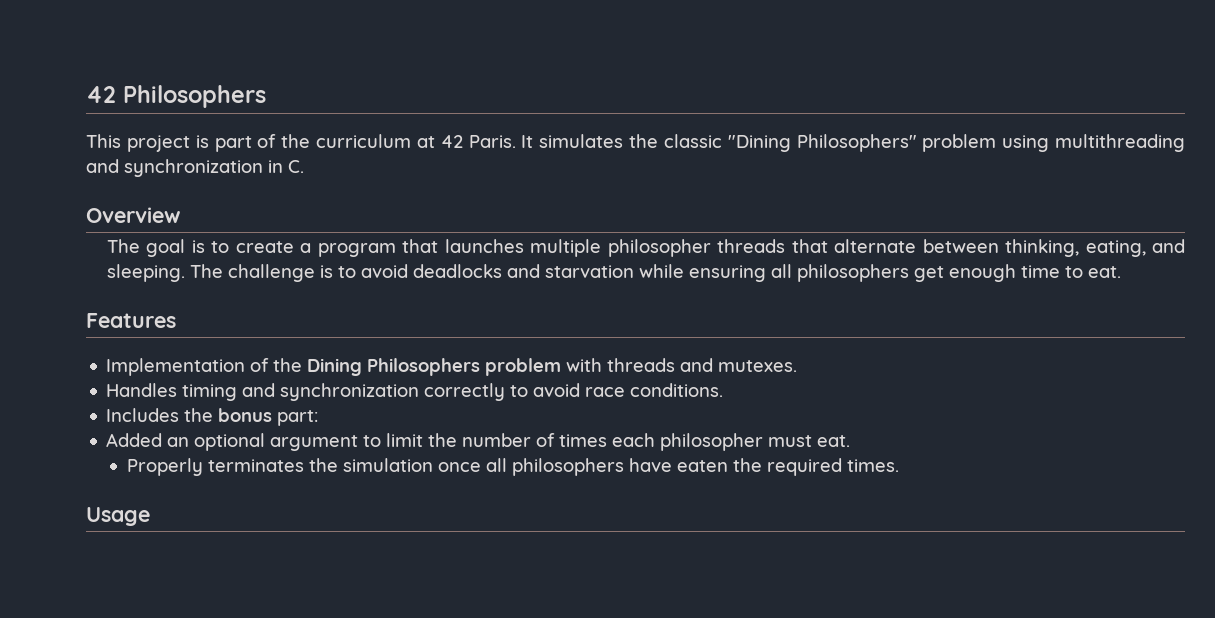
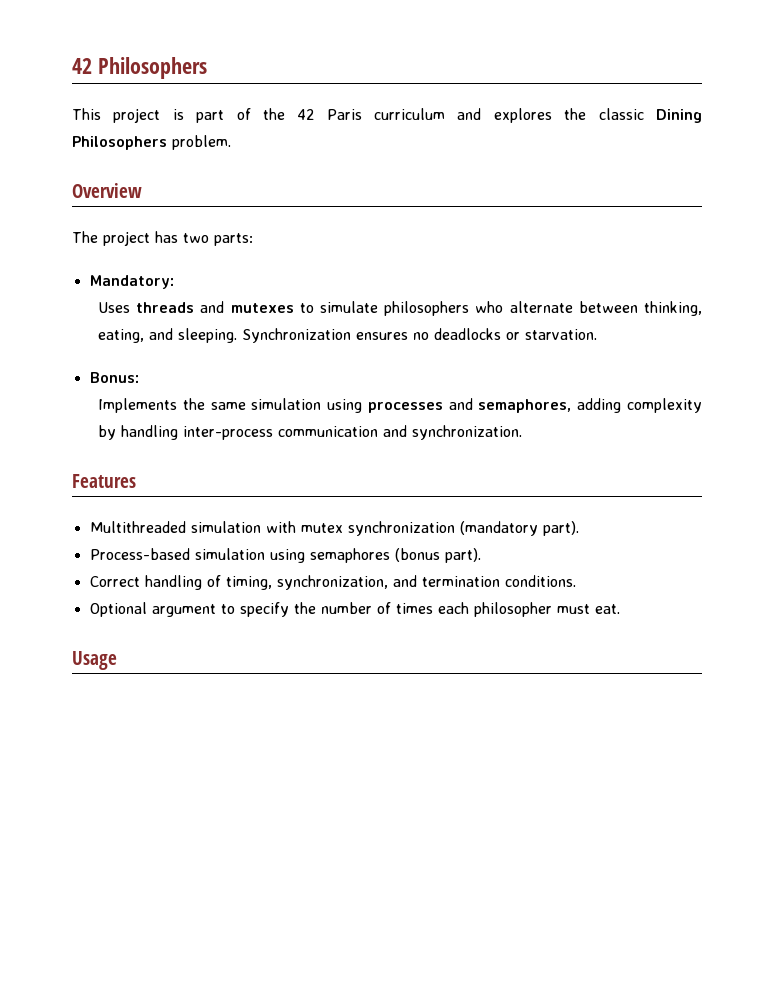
[316,134,1185,152] [86,159,304,177] [86,207,181,223] [106,239,828,257] curriculum at 42 Paris. It simulates the classic "Dining Philosophers" problem using multithreading and synchronization in C. // Overview // The goal is to create a program that launches multiple philosopher threads that -> [297,108,702,123] [72,135,231,150] [72,183,142,198] [72,231,253,246] [89,275,174,289] [98,301,504,316] 42 Paris curriculum and explores the classic Dining Philosophers problem. // Overview // The project has two parts: // Mandatory: // Uses threads and mutexes to simulate philosophers who
[189,264,1121,282] [86,313,176,328] [106,358,798,376] [106,383,724,401] [106,408,319,426] [106,433,266,451] The challenge is to avoid deadlocks and starvation while ensuring all philosophers get enough time to eat. // Features // Implementation of the Dining Philosophers problem with threads and mutexes. // Handles timing and synchronization correctly to avoid race conditions. // Includes the bonus part: // Added an optional -> [242,328,598,343] [89,372,139,383] [98,398,702,413] [98,425,523,440] [72,474,136,488] [89,521,579,536] [89,548,481,563] [89,575,576,590] [89,602,147,617] Synchronization ensures no deadlocks or starvation. // Bonus: // Implements the same simulation using processes and semaphores, adding complexity by handling inter-process communication and synchronization. // Features // Multithreaded simulation with mutex synchronization (mandatory part). // Process-based simulation using semaphores (bonus part). // Correct handling of timing, synchronization, and termination conditions. // Optional
[386,433,424,447] limit -> [239,602,289,617] specify
[126,458,899,476] // Properly terminates the simulation once all philosophers have eaten the required times. -> (620, 609) none

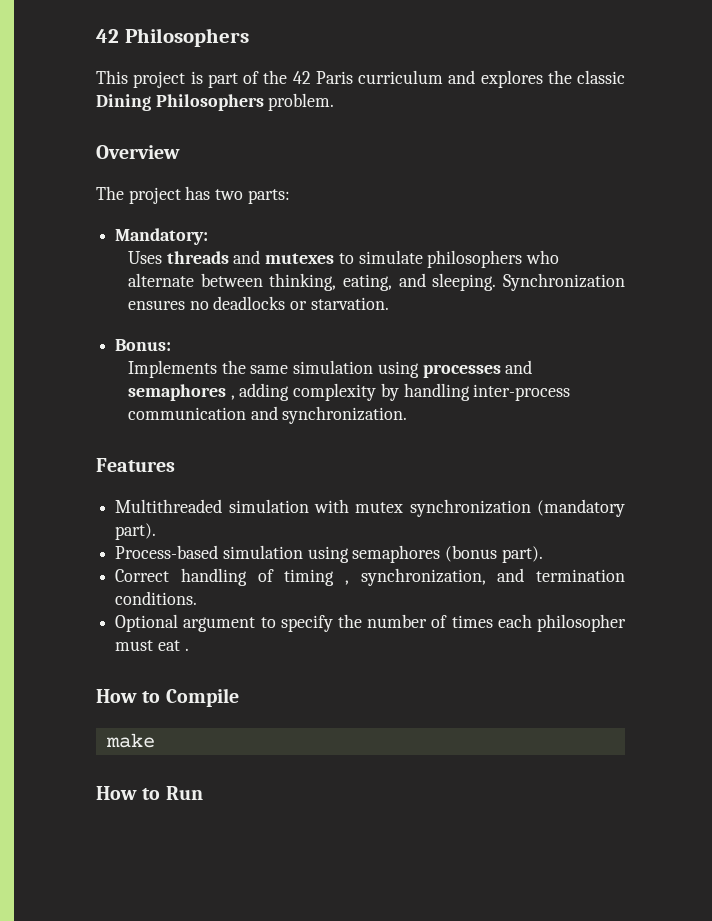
[478,399,572,413] semaphores, -> [127,384,235,401] semaphores ,
[225,576,272,590] timing, -> [284,569,349,586] timing ,
[594,604,620,614] [72,651,117,670] eat. // Usage -> [157,640,189,651] [96,688,239,707] [105,733,155,748] [96,786,203,800] eat . // How to Compile // make // How to Run

